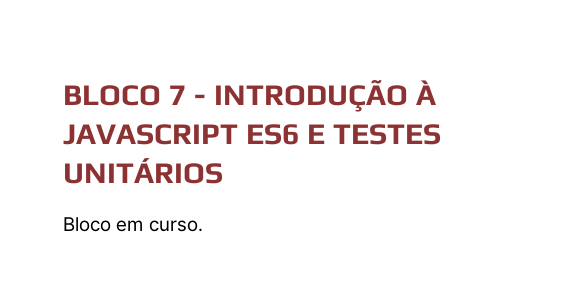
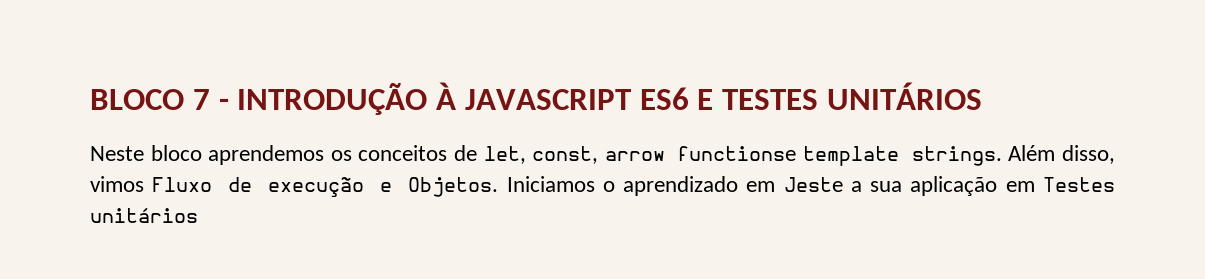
[63,217,203,232] Bloco em curso. -> [90,145,1115,166] [90,176,1115,197] [90,208,198,223] Neste bloco aprendemos os conceitos de let, const, arrow functionse template strings. Além disso, vimos Fluxo de execução e Objetos. Iniciamos o aprendizado em Jeste a sua aplicação em Testes unitários

